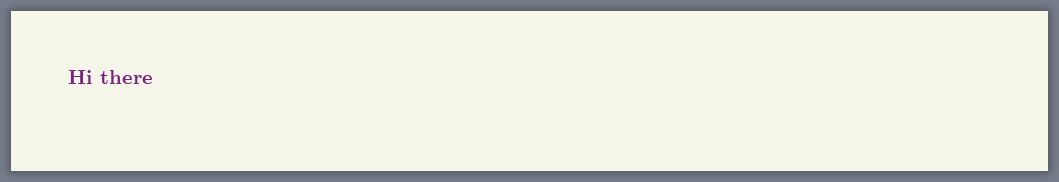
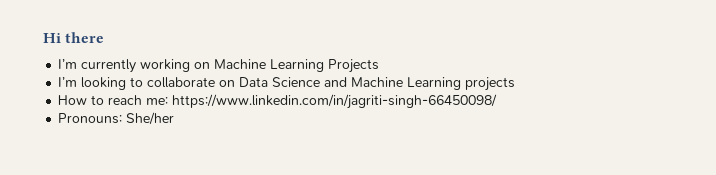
(153, 77) none -> [58,59,380,73] [58,77,516,91] [58,94,498,109] [58,112,175,125] // I’m currently working on Machine Learning Projects // I’m looking to collaborate on Data Science and Machine Learning projects // How to reach me: https://www.linkedin.com/in/jagriti-singh-66450098/ // Pronouns: She/her

